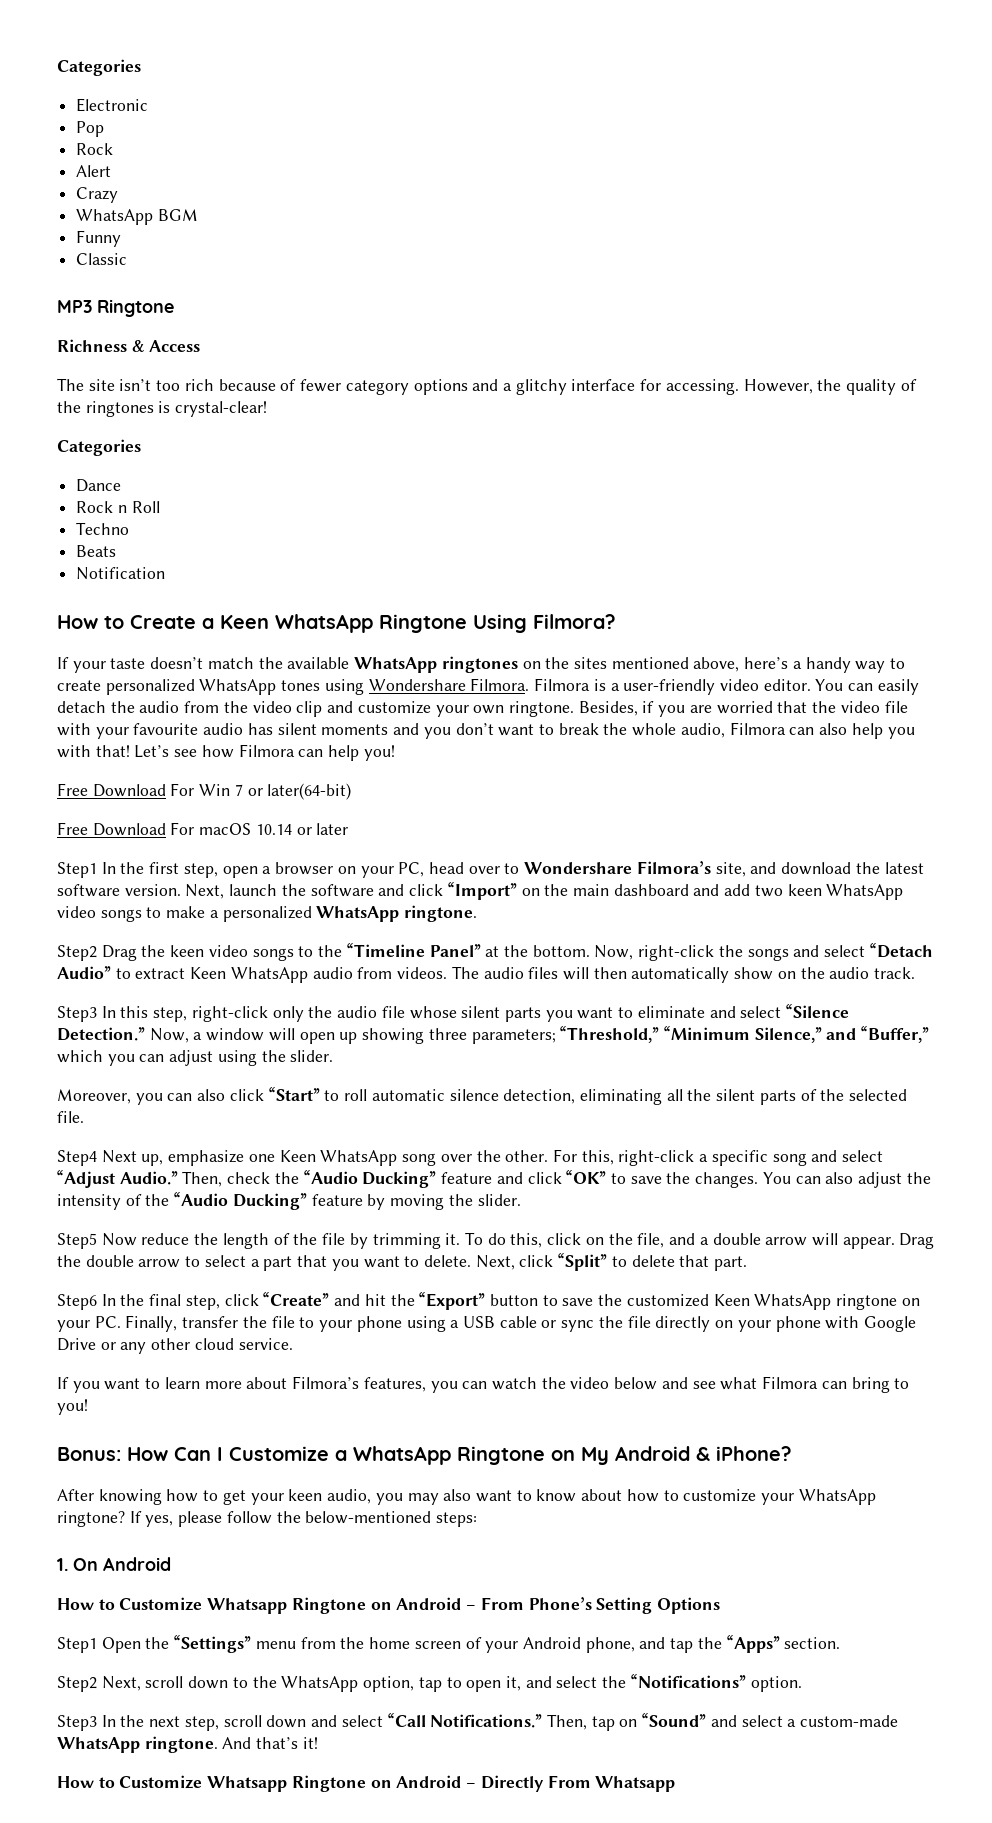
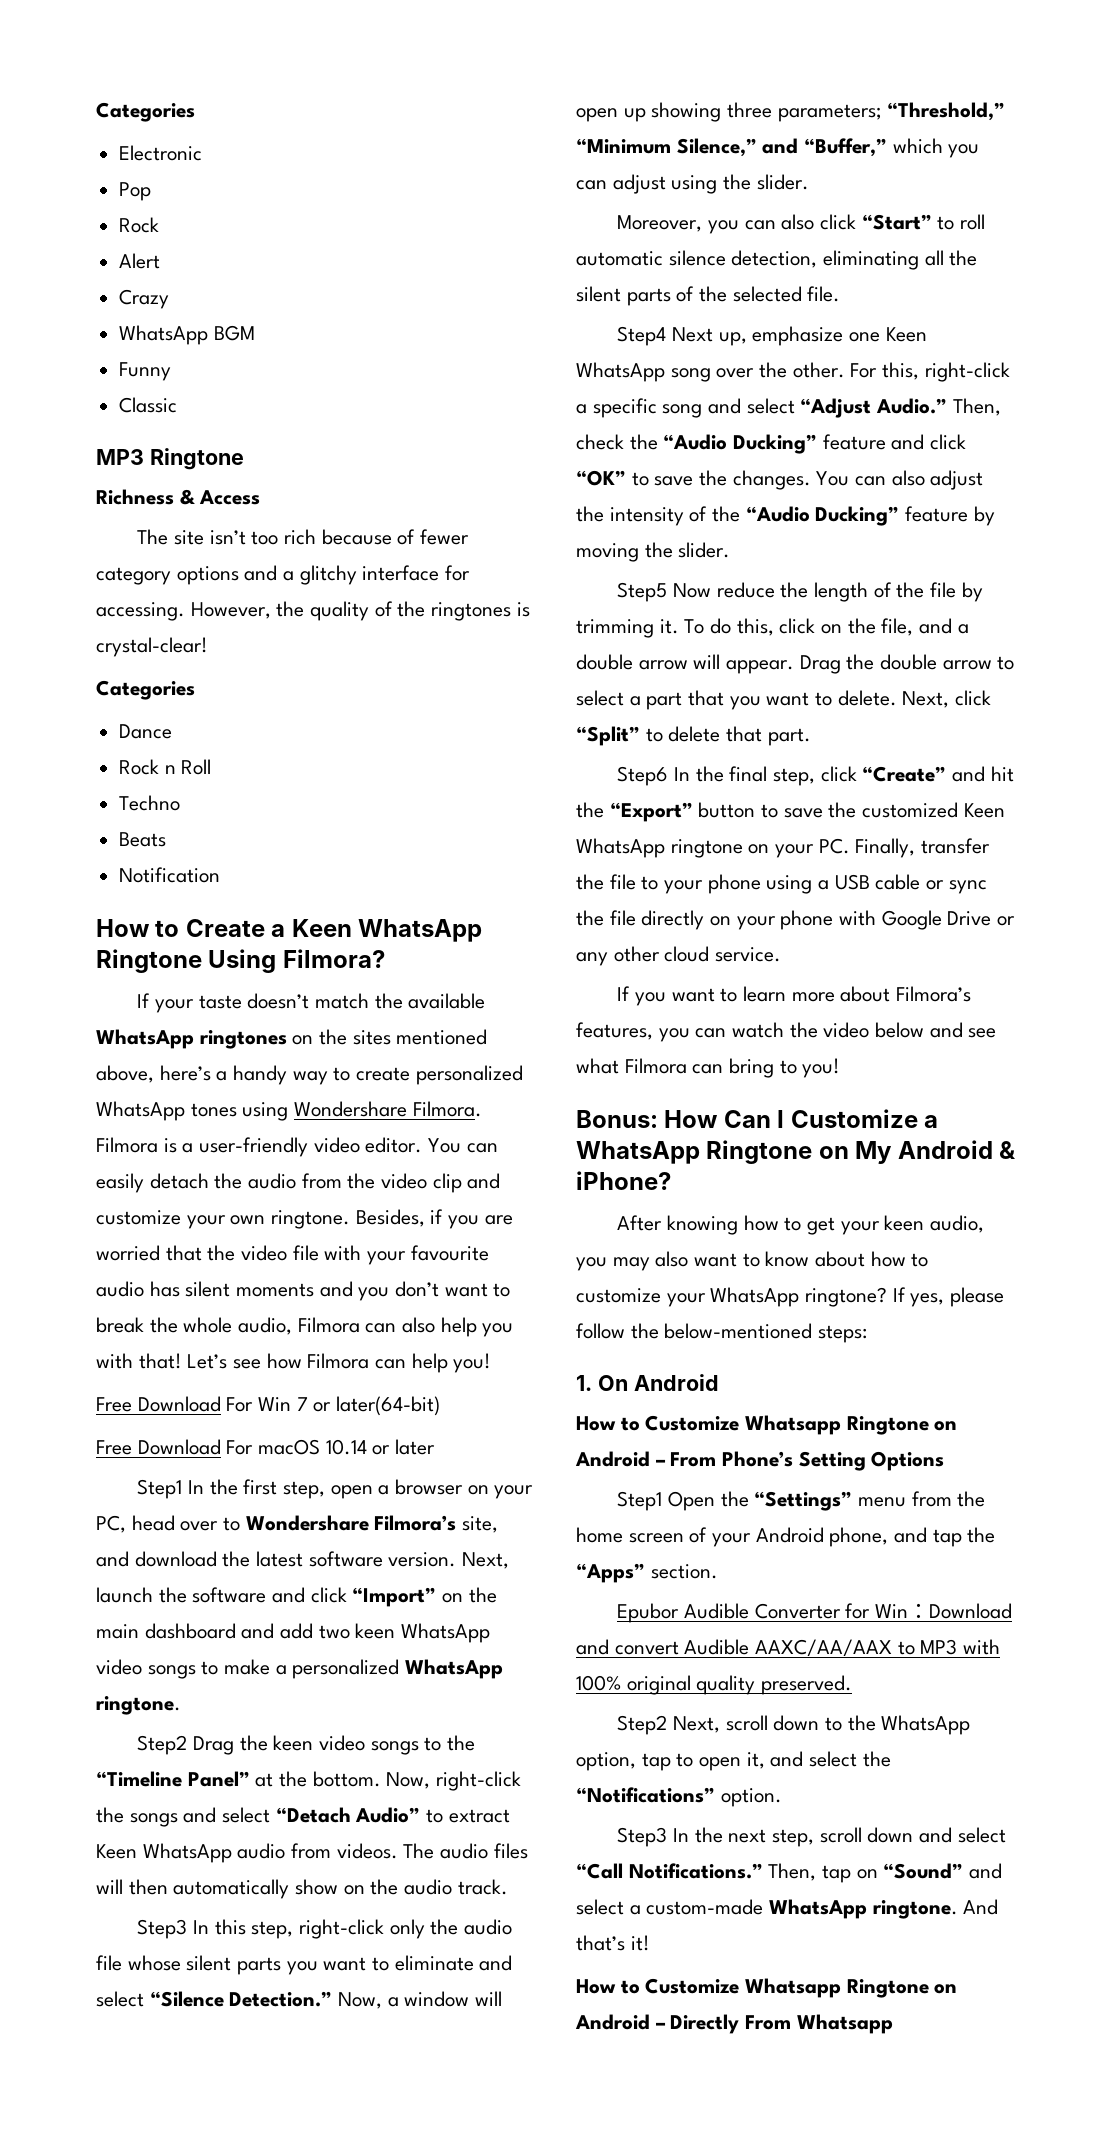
(841, 1643) none -> [617,1603,1012,1623] [576,1639,1001,1657] [576,1675,853,1695] // Epubor Audible Converter for Win：Download and convert Audible AAXC/AA/AAX to MP3 with 100% original quality preserved.

